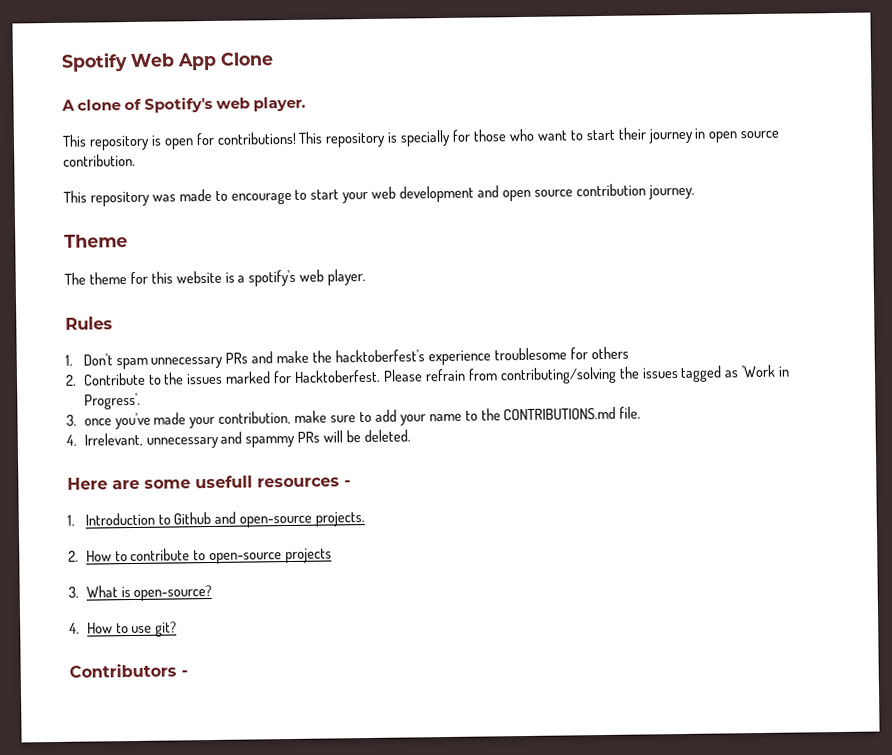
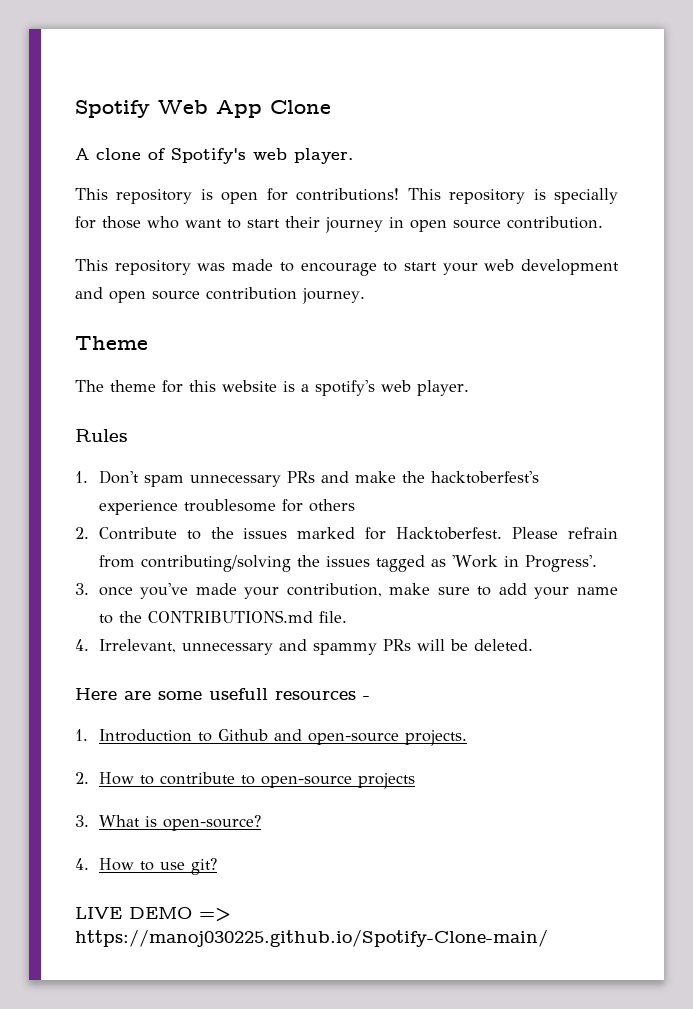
[69,663,188,678] Contributors - -> [75,907,231,922] [75,929,548,947] LIVE DEMO => https://manoj030225.github.io/Spotify-Clone-main/

